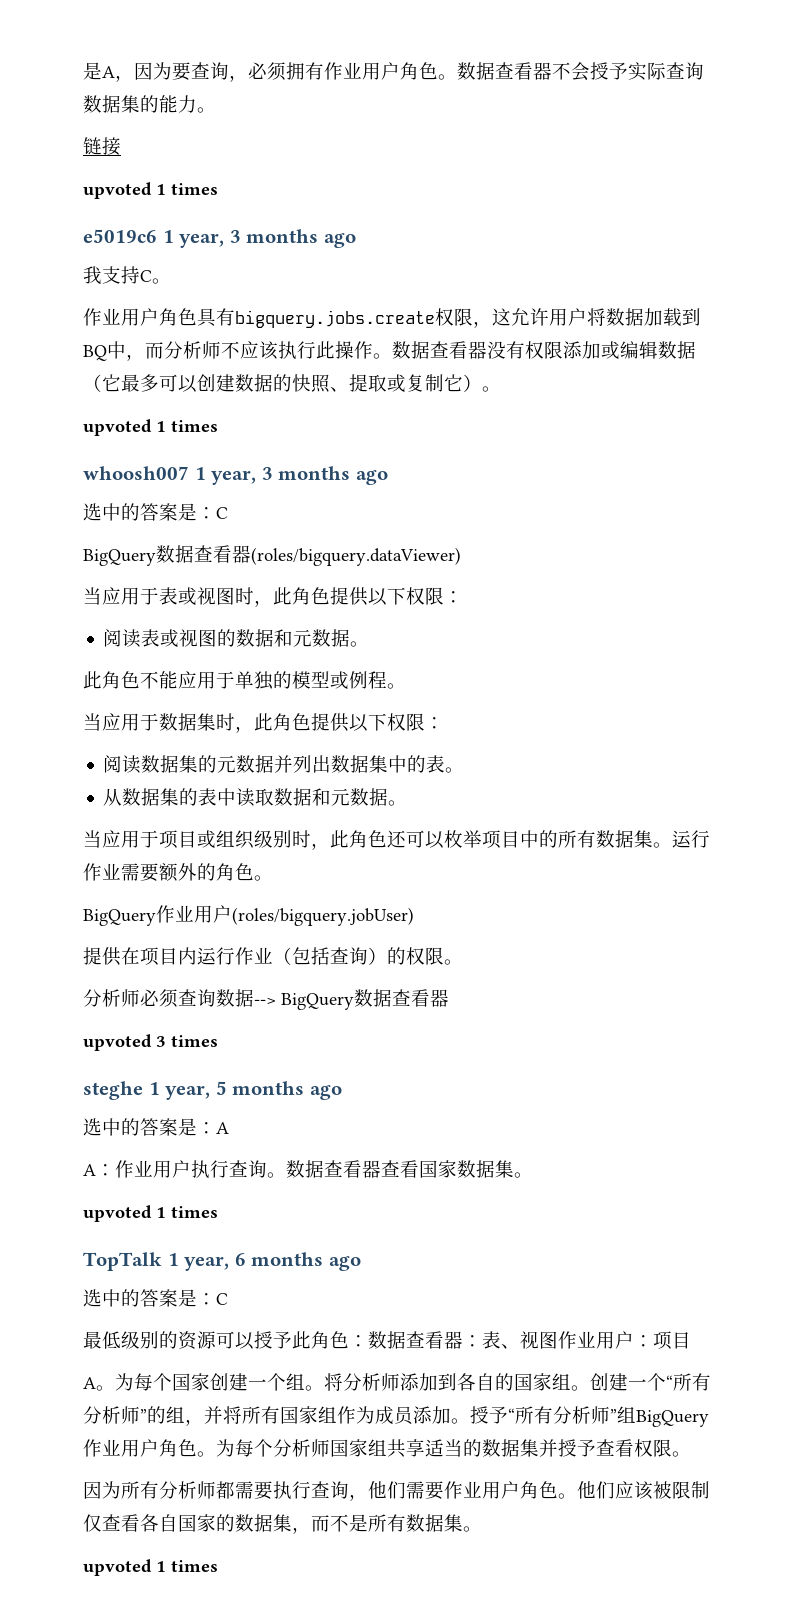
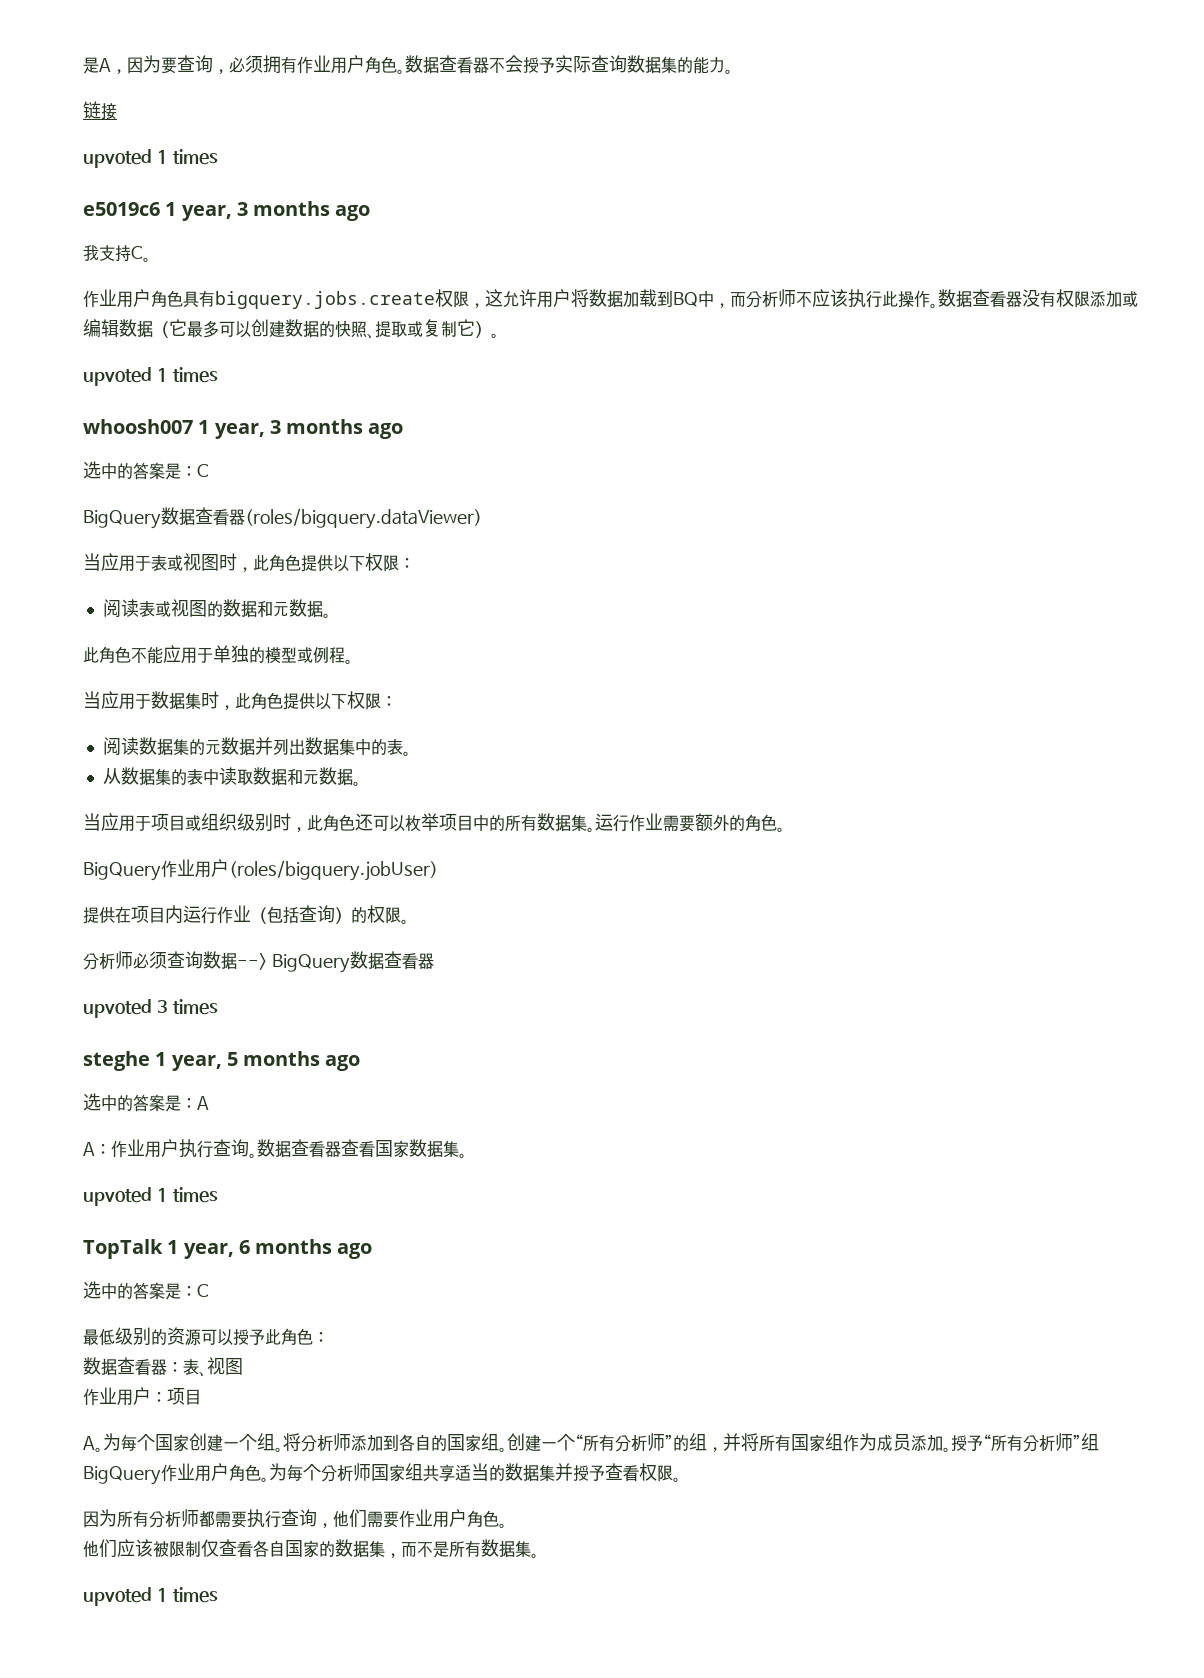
(368, 1341) none -> (329, 1337) //
(558, 1340) none -> (243, 1366) //
(577, 1496) none -> (507, 1525) //

